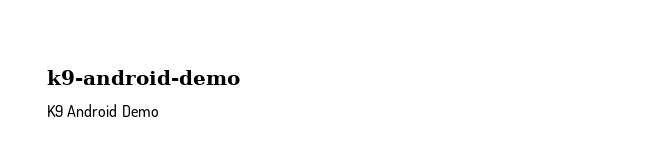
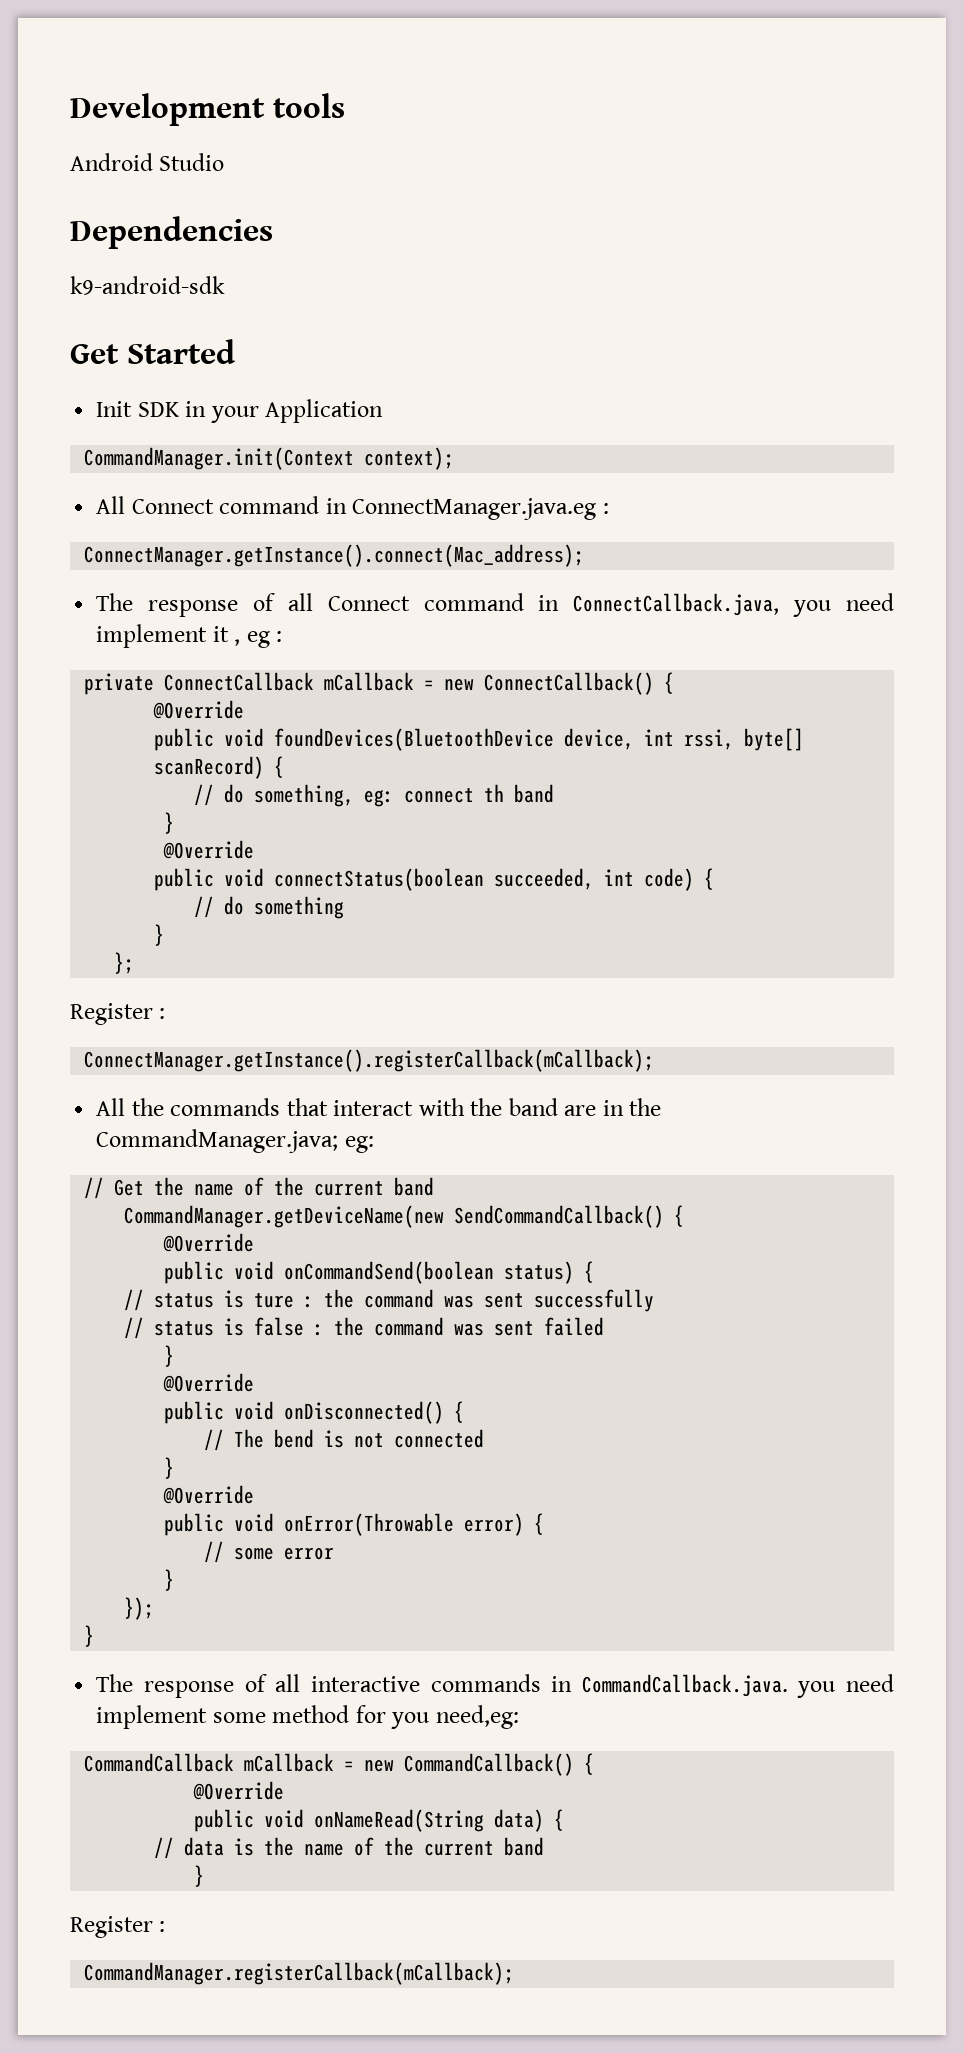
[47,70,240,85] [47,104,159,117] k9-android-demo // K9 Android Demo -> [70,93,345,126] [70,153,225,171] [70,216,273,249] [70,276,225,295] [70,339,235,364] [96,399,384,423] [84,447,455,470] [96,496,609,520] [84,544,585,567] [96,593,894,617] [96,624,283,648] [84,672,675,695] [153,700,245,719] [154,728,805,751] [154,756,285,779] [194,784,555,807] [164,812,175,834] [163,840,255,859] [154,868,715,891] [194,896,345,919] [154,924,165,946] [114,952,135,974] [70,1003,166,1025] [84,1049,655,1072] [96,1098,662,1116] [96,1129,374,1153] [84,1177,435,1199] [124,1205,685,1228] [163,1233,255,1252] [164,1261,595,1284] [124,1289,655,1312] [124,1317,605,1339] [164,1345,175,1367] [163,1373,255,1392] [164,1401,465,1424] [204,1429,485,1451] [164,1457,175,1479] [163,1485,255,1504] [164,1513,545,1536] [204,1541,335,1563] [164,1569,175,1591] [124,1597,155,1620] [84,1625,95,1647] [96,1674,894,1698] [96,1705,519,1729] [84,1753,595,1776] [193,1781,285,1800] [194,1809,565,1832] [154,1837,545,1859] [194,1865,205,1887] [70,1916,166,1938] [84,1962,515,1985] Development tools // Android Studio // Dependencies // k9-android-sdk // Get Started // Init SDK in your Application // CommandManager.init(Context context); // All Connect command in ConnectManager.java.eg : // ConnectManager.getInstance().connect(Mac_address); // The response of all Connect command in ConnectCallback.java, you need implement it , eg : // private ConnectCallback mCallback = new ConnectCallback() { // @Override // public void foundDevices(BluetoothDevice device, int rssi, byte[] scanRecord) { // // do something, eg: connect th band // } // @Override // public void connectStatus(boolean succeeded, int code) { // // do something // } // }; // Register : // ConnectManager.getInstance().registerCallback(mCallback); // All the commands that interact with the band are in the CommandManager.java; eg: // // Get the name of the current band // CommandManager.getDeviceName(new SendCommandCallback() { // @Override // public void onCommandSend(boolean status) { // // status is ture : the command was sent successfully // // status is false : the command was sent failed // } // @Override // public void onDisconnected() { // // The bend is not connected // } // @Override // public void onError(Throwable error) { // // some error // } // }); // } // The response of all interactive commands in CommandCallback.java. you need implement some method for you need,eg: // CommandCallback mCallback = new CommandCallback() { // @Override // public void onNameRead(String data) { // // data is the name of the current band // } // Register : // CommandManager.registerCallback(mCallback);

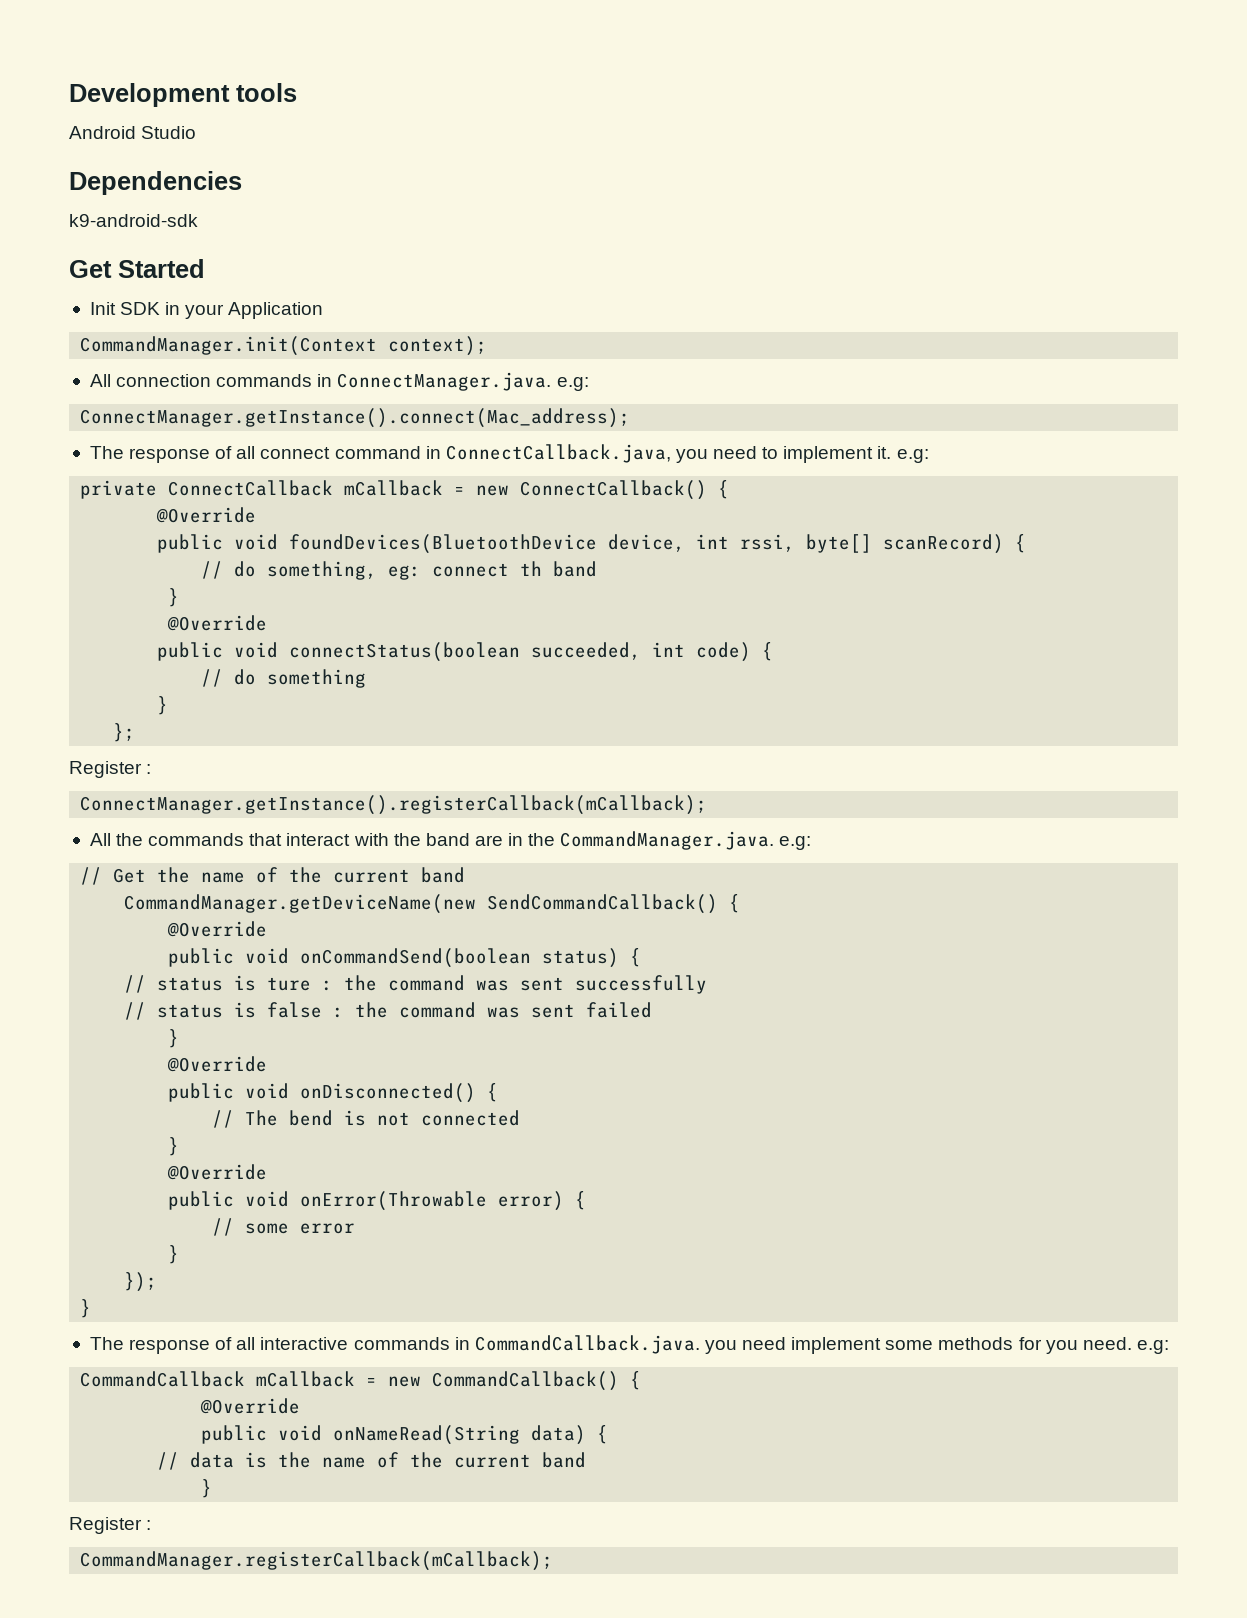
[131,496,609,520] Connect command in ConnectManager.java.eg : -> [116,372,589,391] connection commands in ConnectManager.java. e.g:
[327,596,410,611] Connect -> [260,447,331,459] connect
[96,624,283,648] implement it , eg : -> [762,446,929,463] to implement it. e.g:
[96,1129,374,1153] CommandManager.java; eg: -> [560,831,812,850] CommandManager.java. e.g:
[272,1705,350,1723] method -> [938,1337,1014,1350] methods
[435,1705,519,1729] need,eg: -> [1082,1337,1169,1354] need. e.g:

